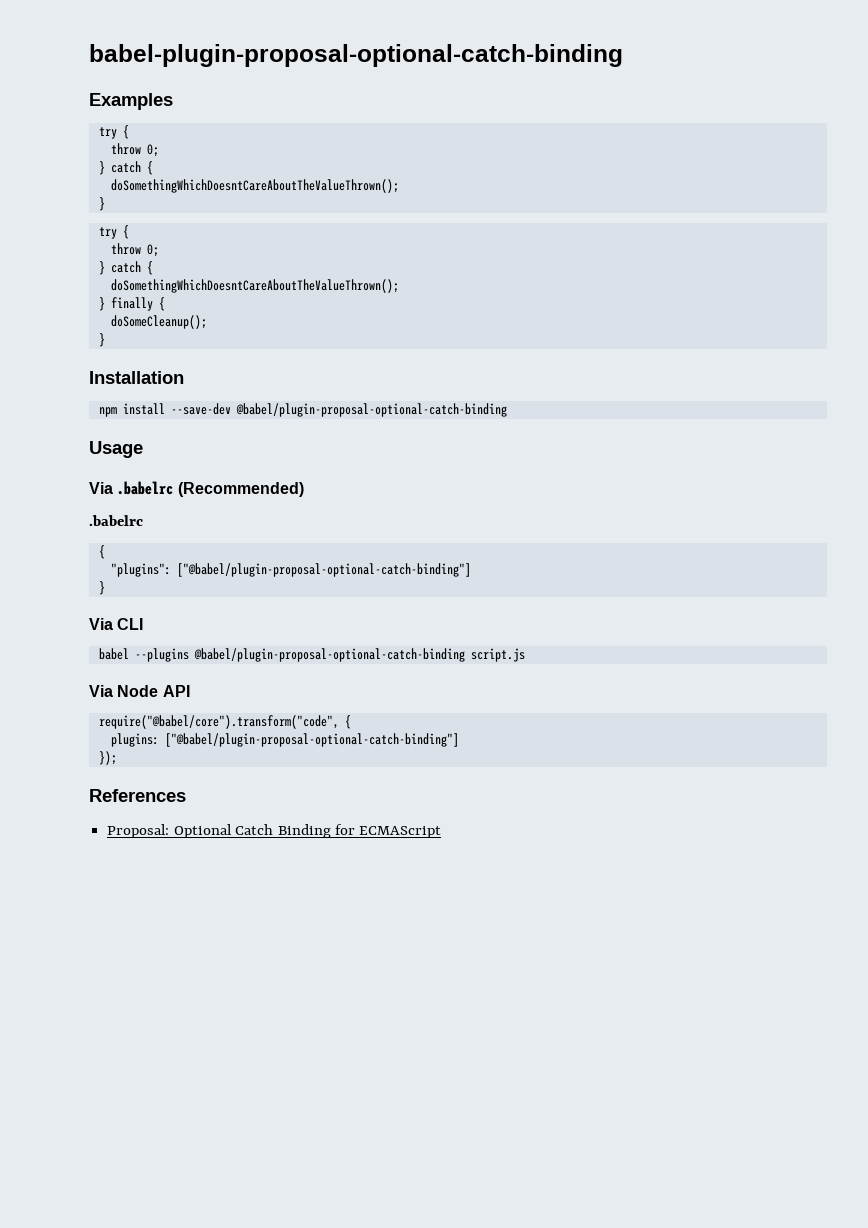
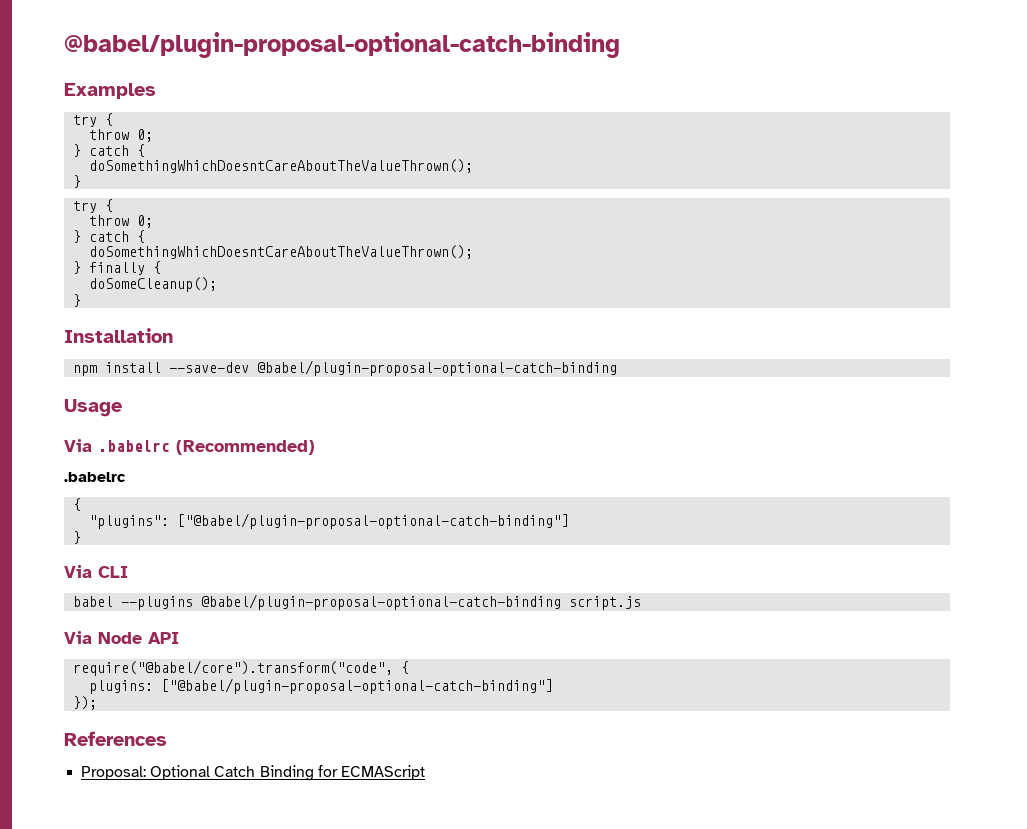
[89,44,623,67] babel-plugin-proposal-optional-catch-binding -> [64,32,620,58] @babel/plugin-proposal-optional-catch-binding

